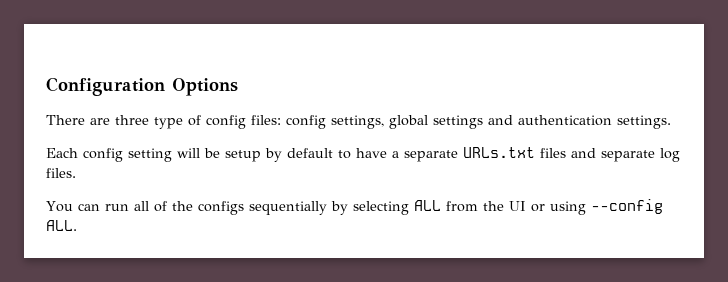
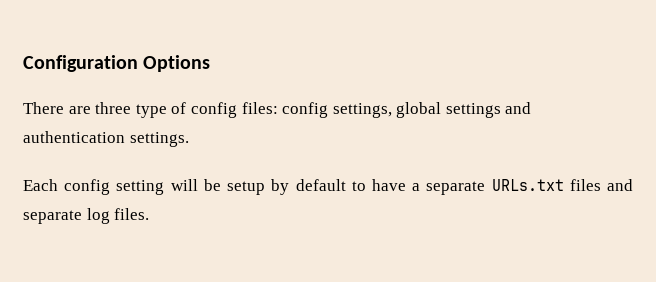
[46,199,663,215] [46,220,77,231] // You can run all of the configs sequentially by selecting ALL from the UI or using --config ALL. -> (150, 214) none

